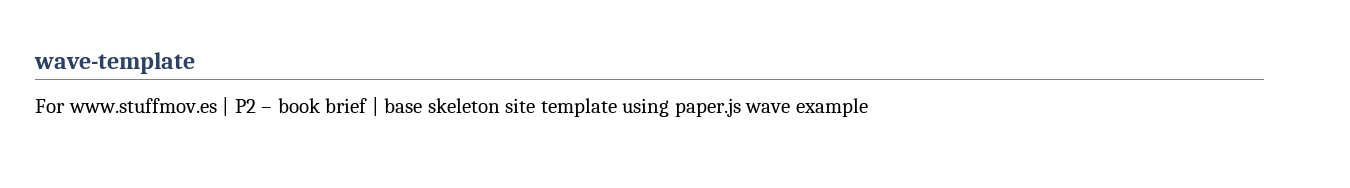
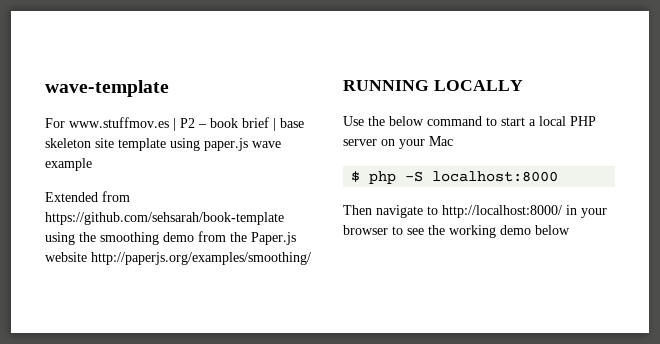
(869, 107) none -> [45,191,130,202] [45,212,284,225] [45,231,296,245] [45,252,311,265] [343,80,523,91] [343,116,596,126] [343,136,453,149] [351,171,559,184] [343,205,607,218] [343,225,570,238] // Extended from https://github.com/sehsarah/book-template using the smoothing demo from the Paper.js website http://paperjs.org/examples/smoothing/ // RUNNING LOCALLY // Use the below command to start a local PHP server on your Mac // $ php -S localhost:8000 // Then navigate to http://localhost:8000/ in your browser to see the working demo below

